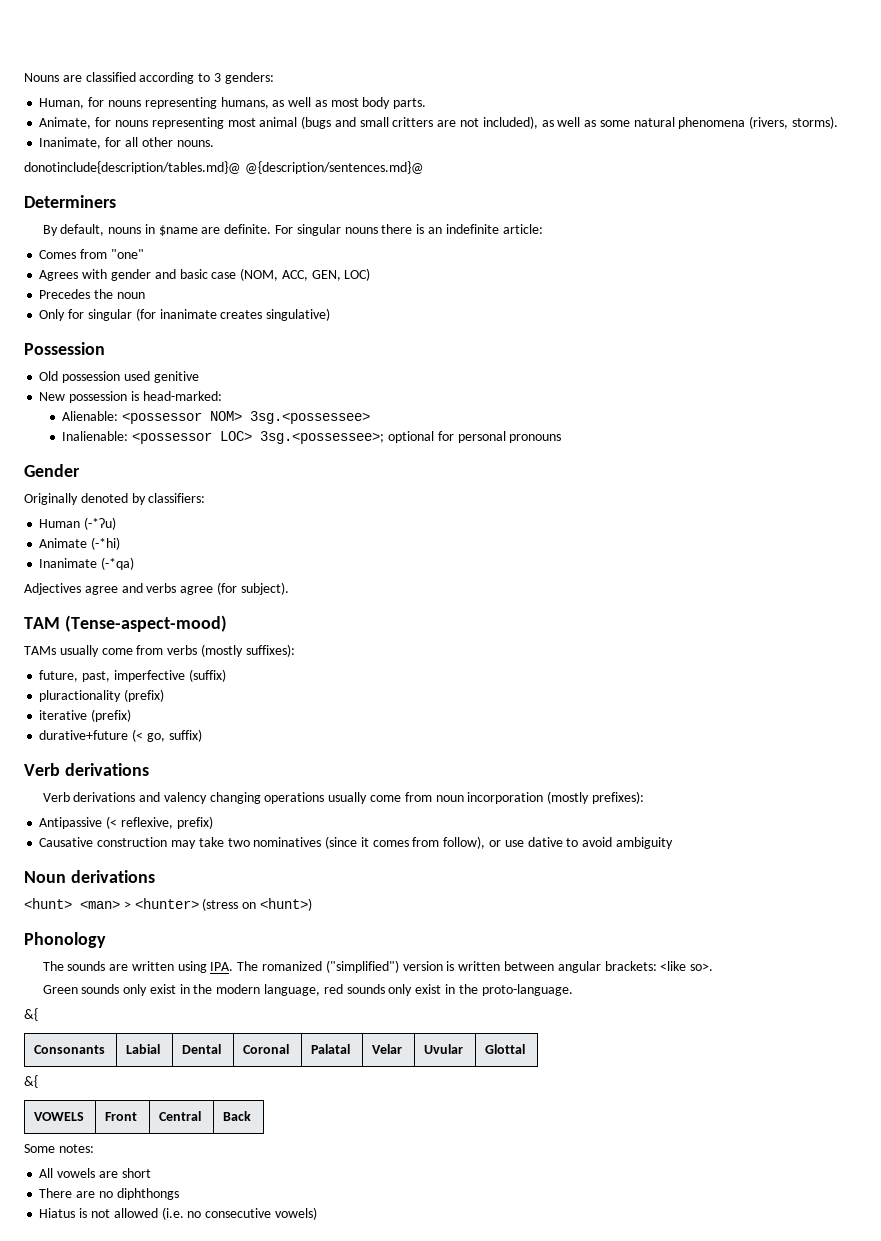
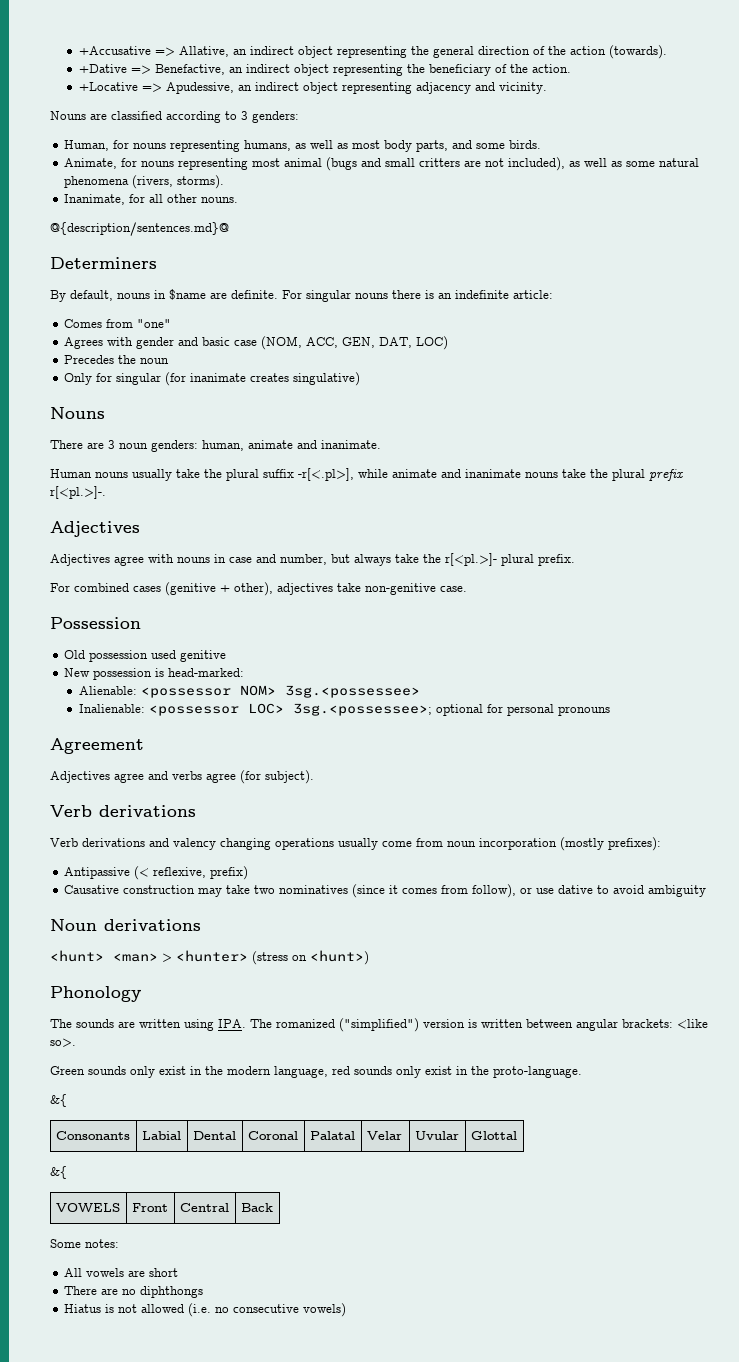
(24, 77) none -> [78,45,667,59] [78,64,571,76] [78,82,547,94] +Accusative => Allative, an indirect object representing the general direction of the action (towards). // +Dative => Benefactive, an indirect object representing the beneficiary of the action. // +Locative => Apudessive, an indirect object representing adjacency and vicinity. //
[393,98,427,109] parts. -> [416,140,542,152] parts, and some birds.
[24,161,241,174] donotinclude{description/tables.md}@ -> (239, 200) none
(341, 275) none -> [379,337,413,348] DAT,
(331, 314) none -> [50,407,105,419] [50,440,381,452] [50,468,684,481] [50,486,106,499] [50,521,140,537] [50,553,575,566] [50,582,467,596] // Nouns // There are 3 noun genders: human, animate and inanimate. // Human nouns usually take the plural suffix -r[<.pl>], while animate and inanimate nouns take the plural prefix r[<pl.>]-. // Adjectives // Adjectives agree with nouns in case and number, but always take the r[<pl.>]- plural prefix. // For combined cases (genitive + other), adjectives take non-genitive case.
[24,464,80,477] [24,493,206,505] [39,517,117,530] [39,537,121,550] [39,557,135,570] Gender // Originally denoted by classifiers: // Human (-*ʔu) // Animate (-*hi) // Inanimate (-*qa) -> [50,738,144,754] Agreement
[24,615,227,632] [24,644,295,657] [39,669,226,682] [39,689,165,702] [39,709,132,722] [39,729,202,742] // TAM (Tense-aspect-mood) // TAMs usually come from verbs (mostly suffixes): // future, past, imperfective (suffix) // pluractionality (prefix) // iterative (prefix) // durative+future (< go, suffix) -> (314, 777) none

